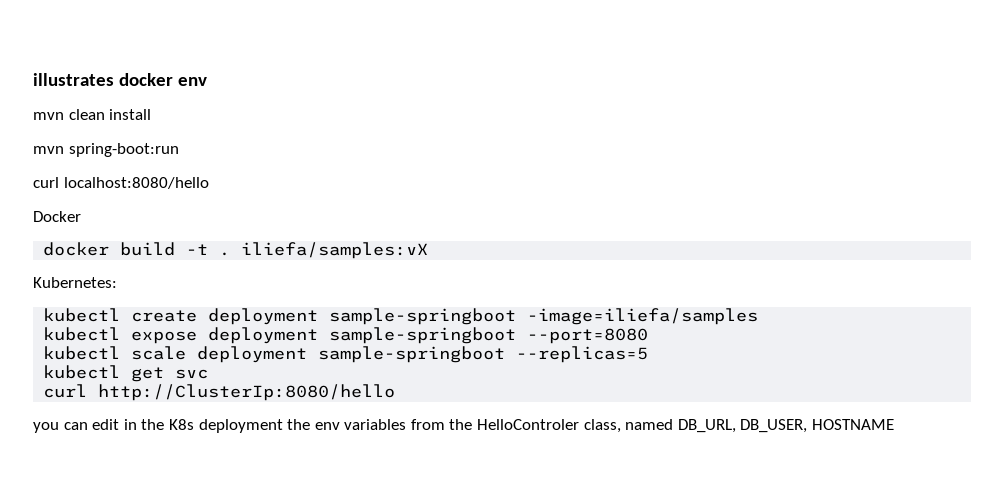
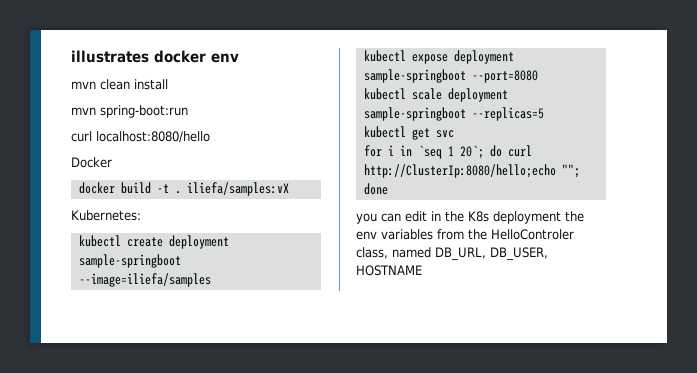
[527,308,759,325] -image=iliefa/samples -> [78,273,211,287] --image=iliefa/samples
[43,384,396,401] curl http://ClusterIp:8080/hello -> [363,145,532,159] [363,164,580,178] [363,183,388,195] for i in `seq 1 20`; do curl http://ClusterIp:8080/hello;echo ""; done

